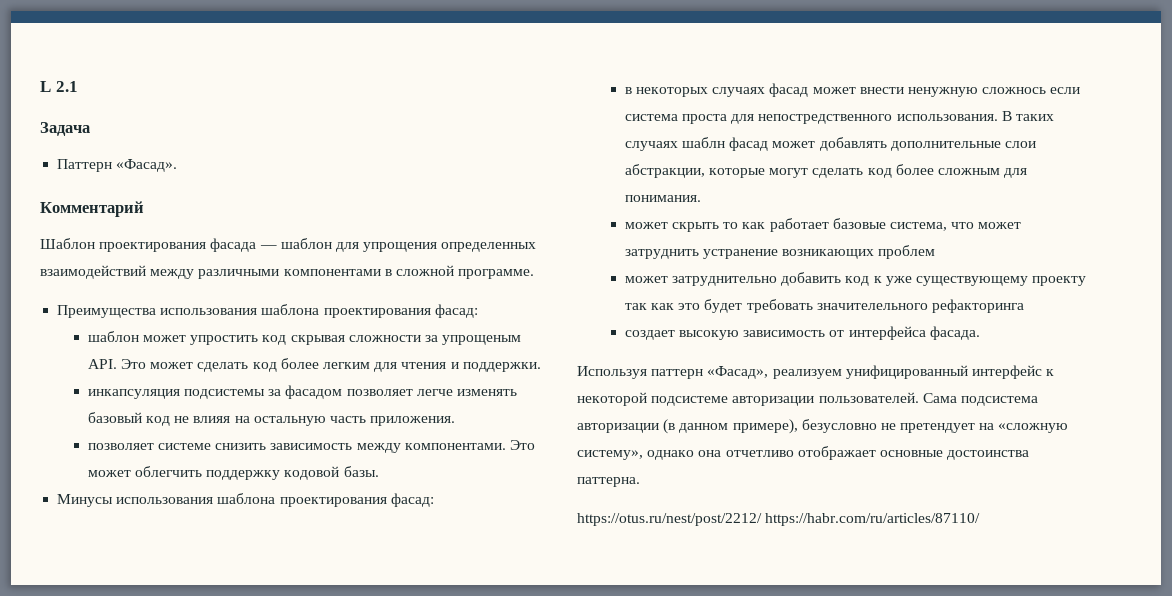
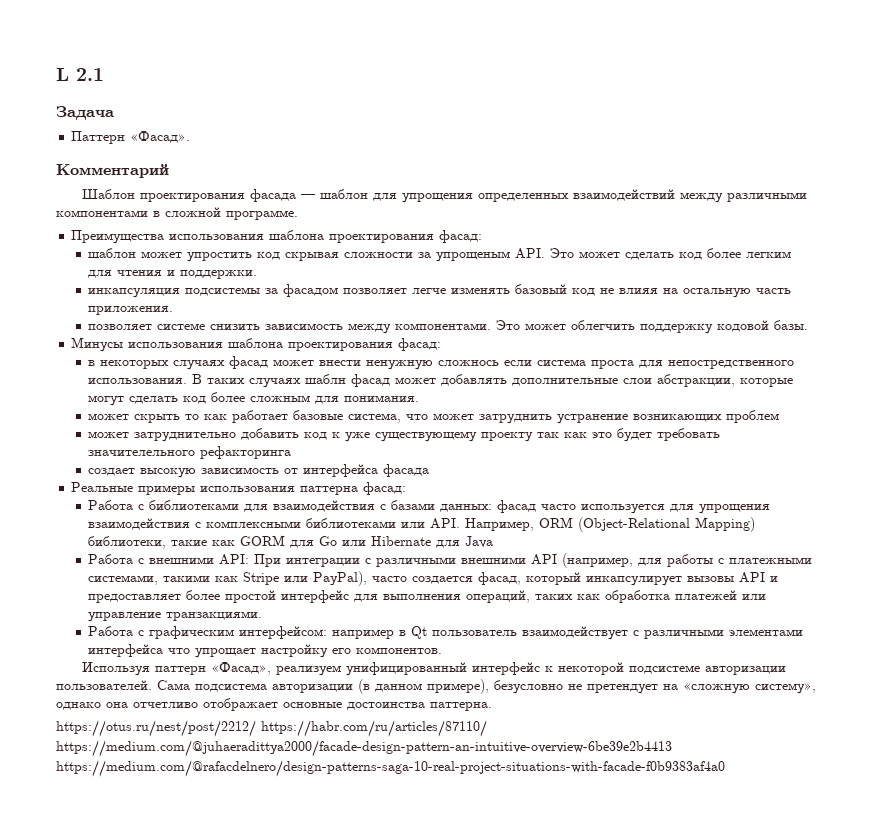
[929,326,980,340] фасада. -> [383,464,430,477] [71,482,407,495] [88,500,771,514] [88,517,756,532] [88,535,494,549] [88,553,813,568] [88,571,779,586] [88,590,767,603] [88,611,263,622] [88,626,804,640] [88,644,443,658] фасада // Реальные примеры использования паттерна фасад: // Работа с библиотеками для взаимодействия с базами данных: фасад часто используется для упрощения взаимодействия с комплексными библиотеками или API. Например, ORM (Object-Relational Mapping) библиотеки, такие как GORM для Go или Hibernate для Java // Работа с внешними API: При интеграции с различными внешними API (например, для работы с платежными системами, такими как Stripe или PayPal), часто создается фасад, который инкапсулирует вызовы API и предоставляет более простой интерфейс для выполнения операций, таких как обработка платежей или управление транзакциями. // Работа с графическим интерфейсом: например в Qt пользователь взаимодействует с различными элементами интерфейса что упрощает настройку его компонентов.
(981, 519) none -> [56,740,672,757] [56,760,725,777] https://medium.com/@juhaeradittya2000/facade-design-pattern-an-intuitive-overview-6be39e2b4413 https://medium.com/@rafacdelnero/design-patterns-saga-10-real-project-situations-with-facade-f0b9383af4a0

